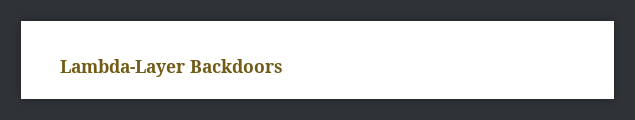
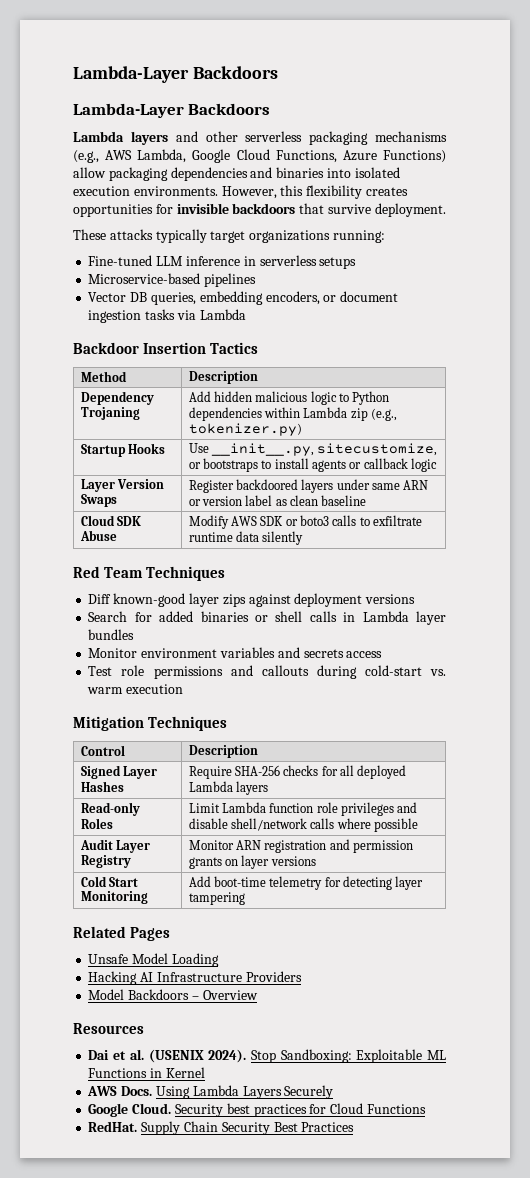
[60,59,283,77] Lambda-Layer Backdoors -> [73,66,278,83] [73,103,271,118] [73,131,447,145] [73,149,446,163] [73,167,400,181] [73,185,408,199] [73,203,446,217] [73,229,385,243] [88,255,357,269] [88,273,257,287] [88,291,399,305] [88,309,246,323] [73,342,259,354] [80,371,127,382] [188,371,258,384] [80,391,154,405] [80,407,140,420] [188,391,390,405] [188,407,398,421] [188,423,302,436] [80,443,165,457] [188,443,438,456] [188,458,438,472] [80,479,164,492] [80,494,117,507] [188,479,429,493] [188,495,367,506] [80,515,141,526] [79,530,117,541] [188,515,423,529] [188,531,304,545] [73,566,226,581] [88,593,416,607] [88,611,446,625] [88,629,135,640] [88,647,383,658] [88,665,446,679] [87,684,184,694] [73,716,228,731] [80,745,125,756] [188,745,258,758] [80,765,157,779] [80,781,124,792] [188,765,407,779] [188,781,268,795] [80,802,140,816] [80,818,113,829] [188,802,418,816] [188,818,419,832] [79,839,150,853] [80,855,131,868] [188,839,414,853] [188,855,316,869] [80,876,138,887] [80,891,148,904] [188,876,424,890] [188,892,245,905] [73,926,171,941] [88,953,219,967] [88,971,302,985] [88,989,258,1000] [73,1023,144,1034] [88,1049,446,1063] [88,1067,205,1078] [87,1085,334,1099] [88,1103,426,1117] [88,1121,355,1135] Lambda-Layer Backdoors // Lambda-Layer Backdoors // Lambda layers and other serverless packaging mechanisms (e.g., AWS Lambda, Google Cloud Functions, Azure Functions) allow packaging dependencies and binaries into isolated execution environments. However, this flexibility creates opportunities for invisible backdoors that survive deployment. // These attacks typically target organizations running: // Fine-tuned LLM inference in serverless setups // Microservice-based pipelines // Vector DB queries, embedding encoders, or document ingestion tasks via Lambda // Backdoor Insertion Tactics // Method | Description // Dependency Trojaning | Add hidden malicious logic to Python dependencies within Lambda zip (e.g., tokenizer.py) // Startup Hooks | Use __init__.py, sitecustomize, or bootstraps to install agents or callback logic // Layer Version Swaps | Register backdoored layers under same ARN or version label as clean baseline // Cloud SDK Abuse | Modify AWS SDK or boto3 calls to exfiltrate runtime data silently // Red Team Techniques // Diff known-good layer zips against deployment versions // Search for added binaries or shell calls in Lambda layer bundles // Monitor environment variables and secrets access // Test role permissions and callouts during cold-start vs. warm execution // Mitigation Techniques // Control | Description // Signed Layer Hashes | Require SHA-256 checks for all deployed Lambda layers // Read-only Roles | Limit Lambda function role privileges and disable shell/network calls where possible // Audit Layer Registry | Monitor ARN registration and permission grants on layer versions // Cold Start Monitoring | Add boot-time telemetry for detecting layer tampering // Related Pages // Unsafe Model Loading // Hacking AI Infrastructure Providers // Model Backdoors – Overview // Resources // Dai et al. (USENIX 2024). Stop Sandboxing: Exploitable ML Functions in Kernel // AWS Docs. Using Lambda Layers Securely // Google Cloud. Security best practices for Cloud Functions // RedHat. Supply Chain Security Best Practices

